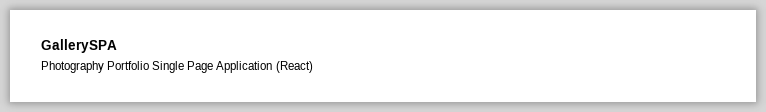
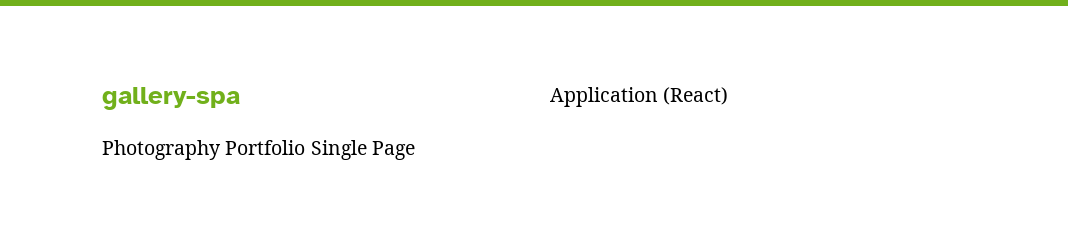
[41,39,117,53] GallerySPA -> [102,87,240,110] gallery-spa

